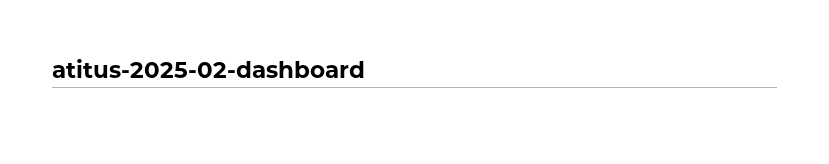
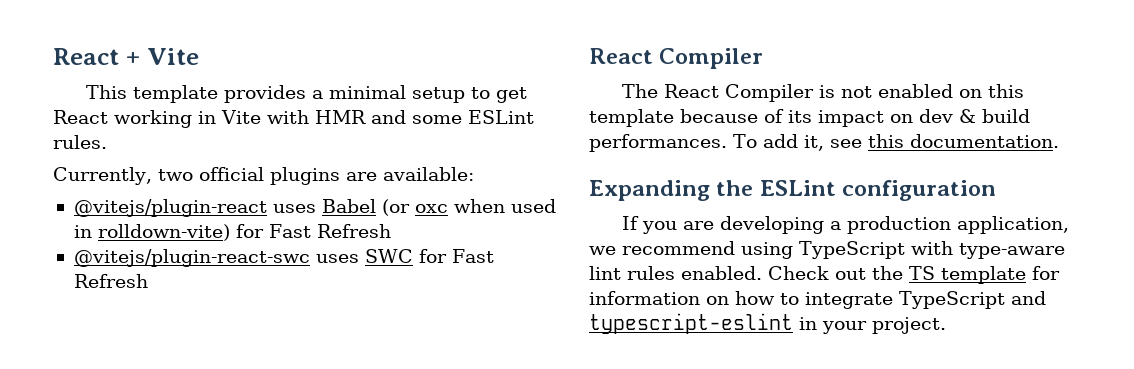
[52,59,365,78] atitus-2025-02-dashboard -> [53,48,199,65] [85,85,527,103] [53,110,534,128] [53,135,107,149] [53,167,474,185] [73,199,556,217] [73,224,391,241] [73,249,494,267] [73,274,148,288] [589,48,764,69] [621,84,1024,102] [589,109,1030,127] [589,134,1059,152] [589,180,997,201] [621,216,1069,234] [589,241,1065,259] [589,266,1060,284] [589,291,1046,309] [589,313,946,334] React + Vite // This template provides a minimal setup to get React working in Vite with HMR and some ESLint rules. // Currently, two official plugins are available: // @vitejs/plugin-react uses Babel (or oxc when used in rolldown-vite) for Fast Refresh // @vitejs/plugin-react-swc uses SWC for Fast Refresh // React Compiler // The React Compiler is not enabled on this template because of its impact on dev & build performances. To add it, see this documentation. // Expanding the ESLint configuration // If you are developing a production application, we recommend using TypeScript with type-aware lint rules enabled. Check out the TS template for information on how to integrate TypeScript and typescript-eslint in your project.

